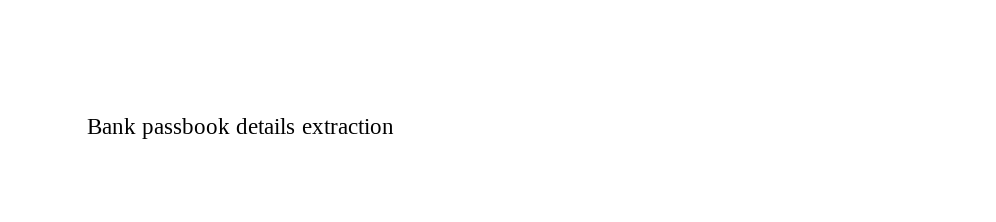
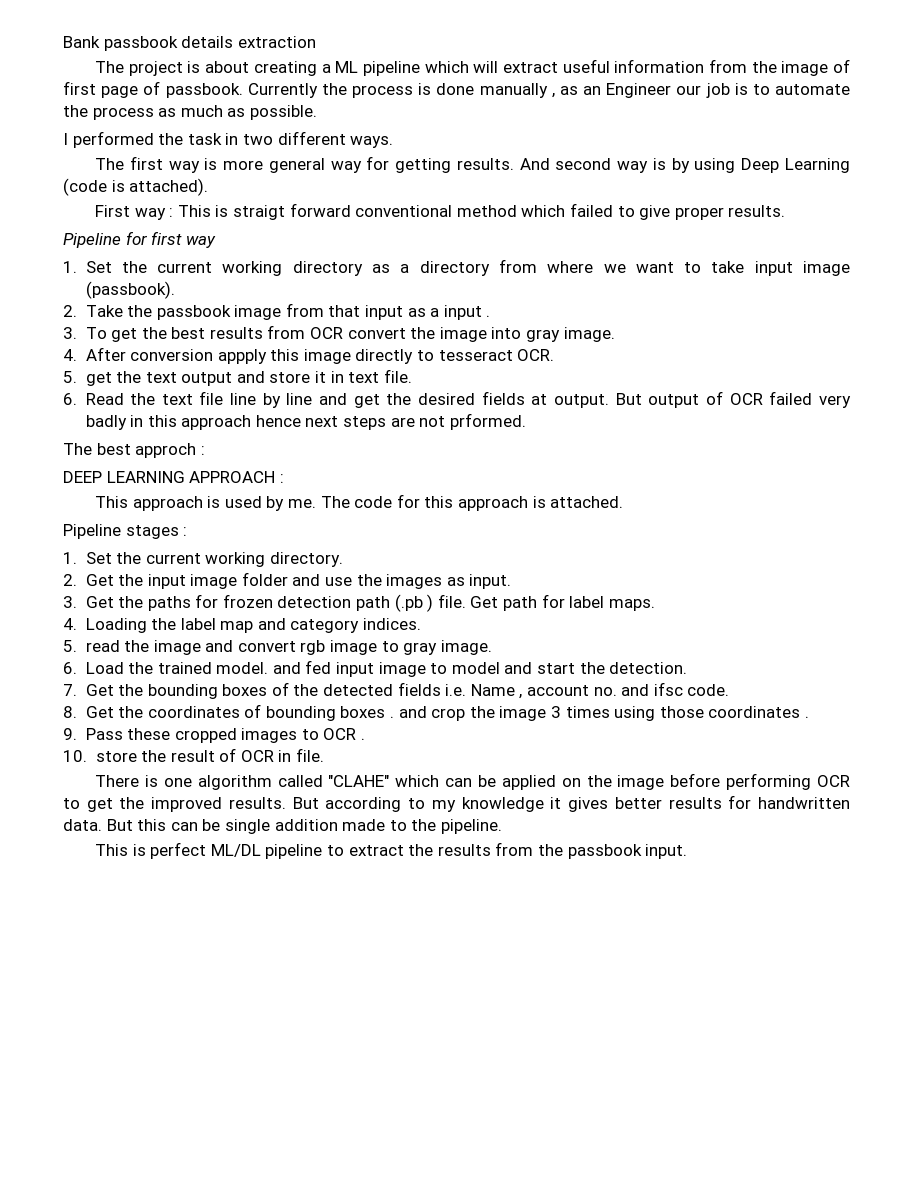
(394, 126) none -> [95,59,851,76] [63,81,850,98] [63,105,317,120] [63,131,394,148] [95,156,851,173] [63,178,209,196] [95,203,786,220] [63,231,216,248] [63,259,850,276] [85,281,175,299] [63,303,491,320] [63,325,615,342] [63,347,555,364] [63,369,412,386] [63,391,851,408] [85,413,526,430] [63,443,205,458] [63,471,284,483] [95,494,624,511] [63,524,188,539] [63,552,343,567] [63,572,512,589] [63,594,655,612] [63,618,422,633] [63,640,492,655] [63,660,688,677] [63,682,730,699] [63,704,809,721] [63,728,366,743] [63,748,325,762] [95,773,850,790] [63,795,851,812] [63,819,502,834] [95,842,688,859] // The project is about creating a ML pipeline which will extract useful information from the image of first page of passbook. Currently the process is done manually , as an Engineer our job is to automate the process as much as possible. // I performed the task in two different ways. // The first way is more general way for getting results. And second way is by using Deep Learning (code is attached). // First way : This is straigt forward conventional method which failed to give proper results. // Pipeline for first way // 1. Set the current working directory as a directory from where we want to take input image (passbook). // 2. Take the passbook image from that input as a input . // 3. To get the best results from OCR convert the image into gray image. // 4. After conversion appply this image directly to tesseract OCR. // 5. get the text output and store it in text file. // 6. Read the text file line by line and get the desired fields at output. But output of OCR failed very badly in this approach hence next steps are not prformed. // The best approch : // DEEP LEARNING APPROACH : // This approach is used by me. The code for this approach is attached. // Pipeline stages : // 1. Set the current working directory. // 2. Get the input image folder and use the images as input. // 3. Get the paths for frozen detection path (.pb ) file. Get path for label maps. // 4. Loading the label map and category indices. // 5. read the image and convert rgb image to gray image. // 6. Load the trained model. and fed input image to model and start the detection. // 7. Get the bounding boxes of the detected fields i.e. Name , account no. and ifsc code. // 8. Get the coordinates of bounding boxes . and crop the image 3 times using those coordinates . // 9. Pass these cropped images to OCR . // 10. store the result of OCR in file. // There is one algorithm called "CLAHE" which can be applied on the image before performing OCR to get the improved results. But according to my knowledge it gives better results for handwritten data. But this can be single addition made to the pipeline. // This is perfect ML/DL pipeline to extract the results from the passbook input.

